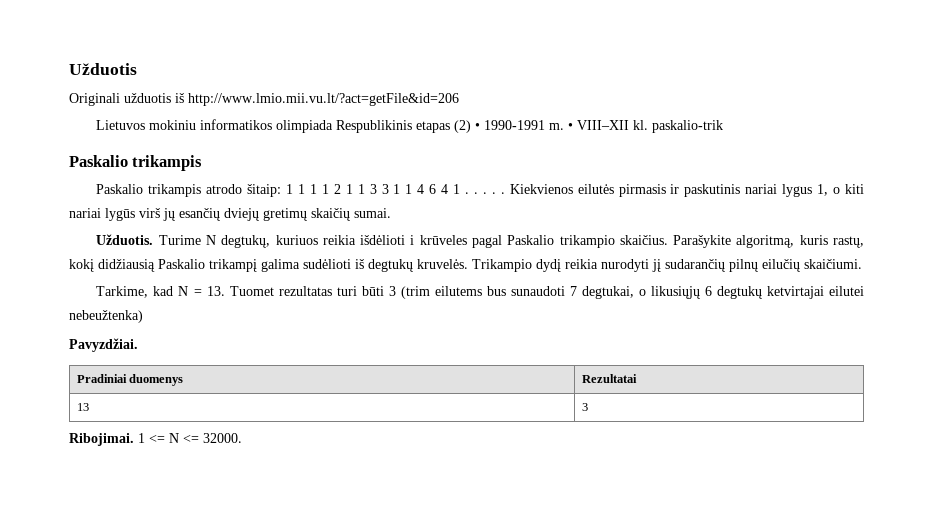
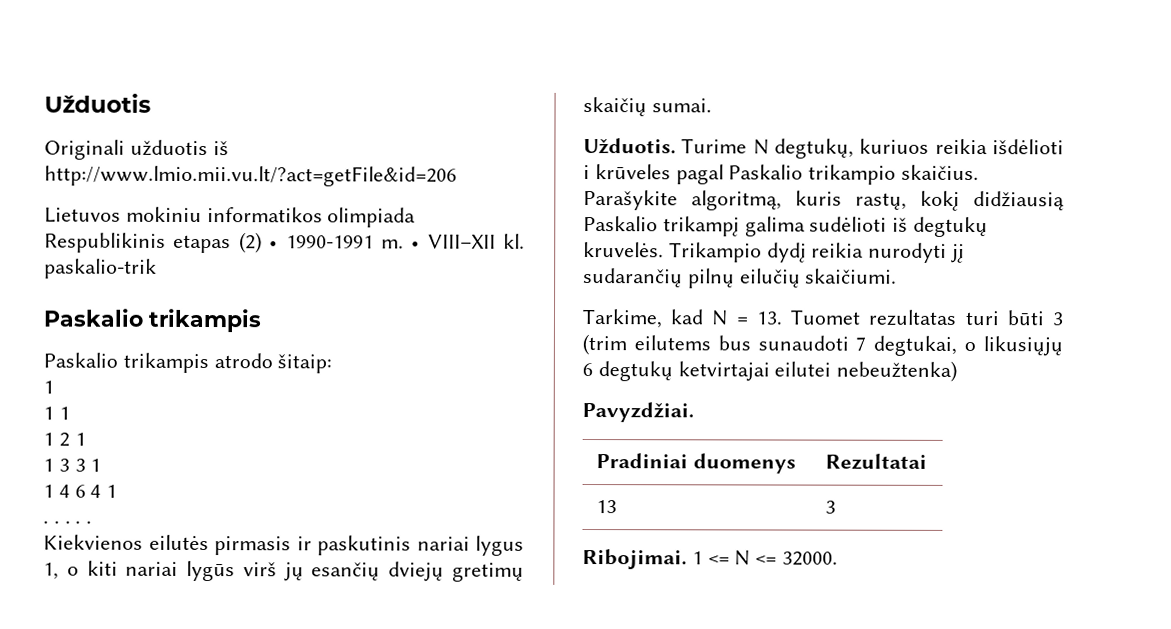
[286,184,317,194] 1 1 1 -> [43,380,54,394] [43,406,70,420] // 1 // 1 1 //
(353, 189) none -> (86, 439) //
(401, 189) none -> (102, 465) //
(461, 189) none -> (118, 491) //
(505, 193) none -> (93, 522) //

